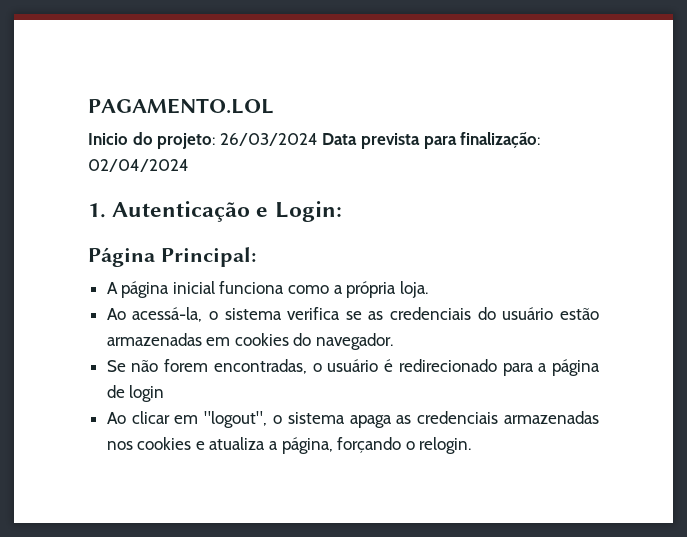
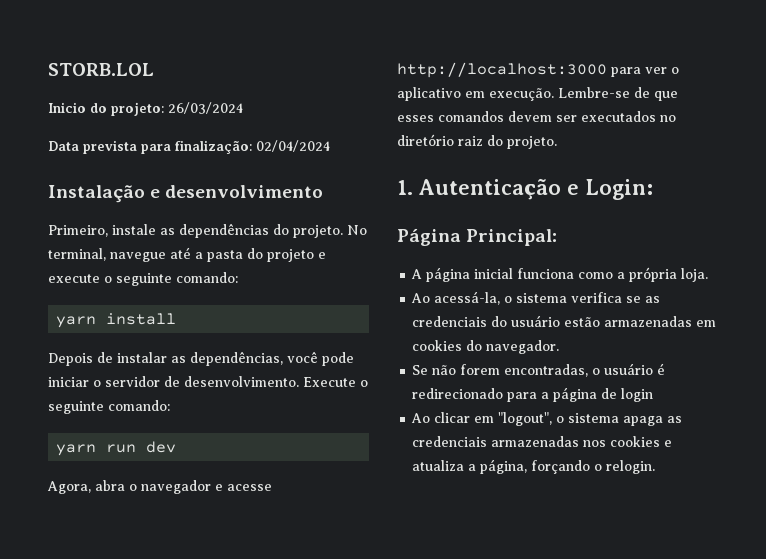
[88,98,274,114] PAGAMENTO.LOL -> [48,63,154,76] STORB.LOL
(318, 139) none -> (243, 108) //
(189, 165) none -> [48,185,324,203] [48,223,367,238] [48,247,326,262] [48,272,238,286] [56,313,177,328] [48,351,354,366] [48,376,368,387] [48,400,170,414] [56,441,177,456] [47,480,272,494] [397,62,679,78] [397,87,678,101] [397,111,676,122] [397,134,557,149] // Instalação e desenvolvimento // Primeiro, instale as dependências do projeto. No terminal, navegue até a pasta do projeto e execute o seguinte comando: // yarn install // Depois de instalar as dependências, você pode iniciar o servidor de desenvolvimento. Execute o seguinte comando: // yarn run dev // Agora, abra o navegador e acesse http://localhost:3000 para ver o aplicativo em execução. Lembre-se de que esses comandos devem ser executados no diretório raiz do projeto.

